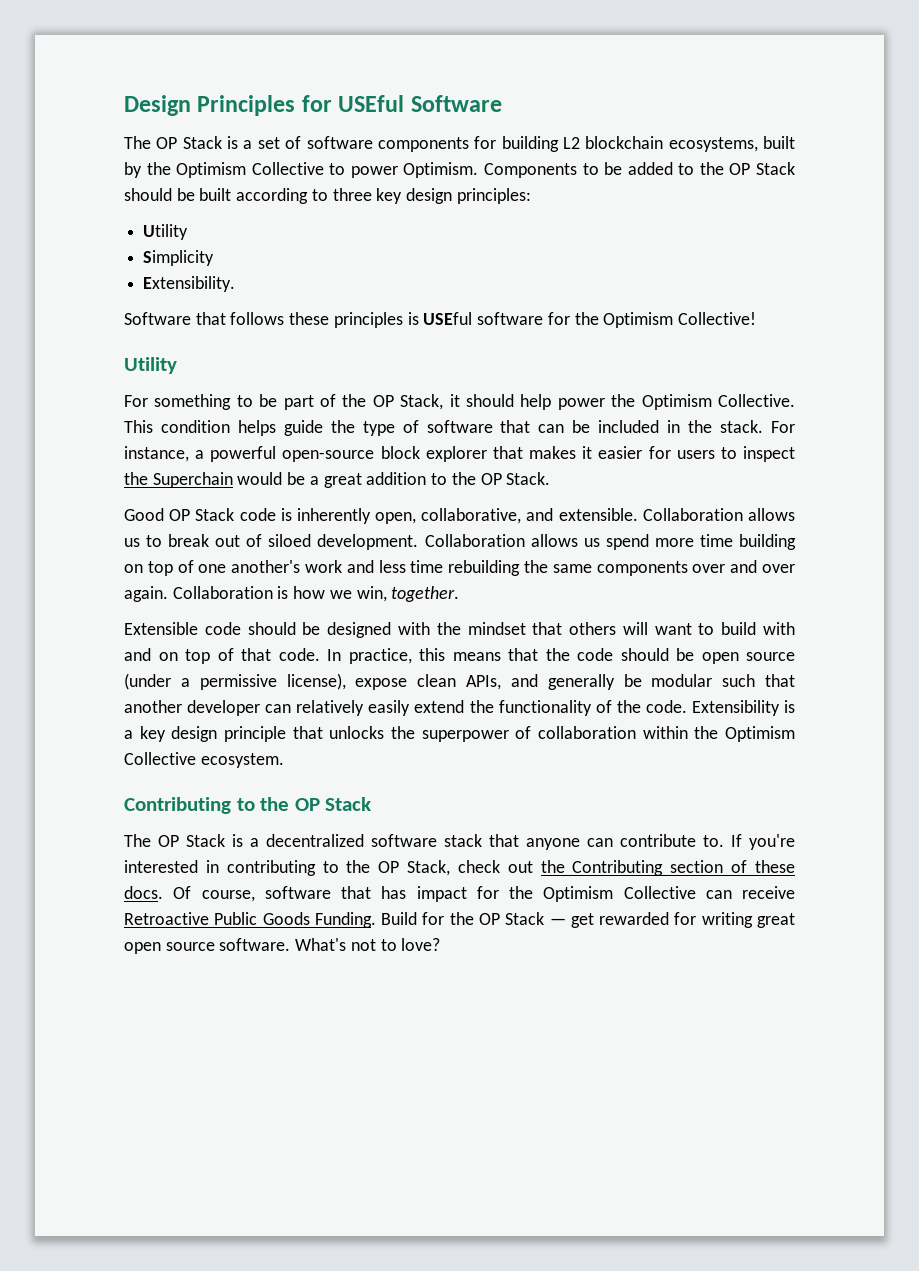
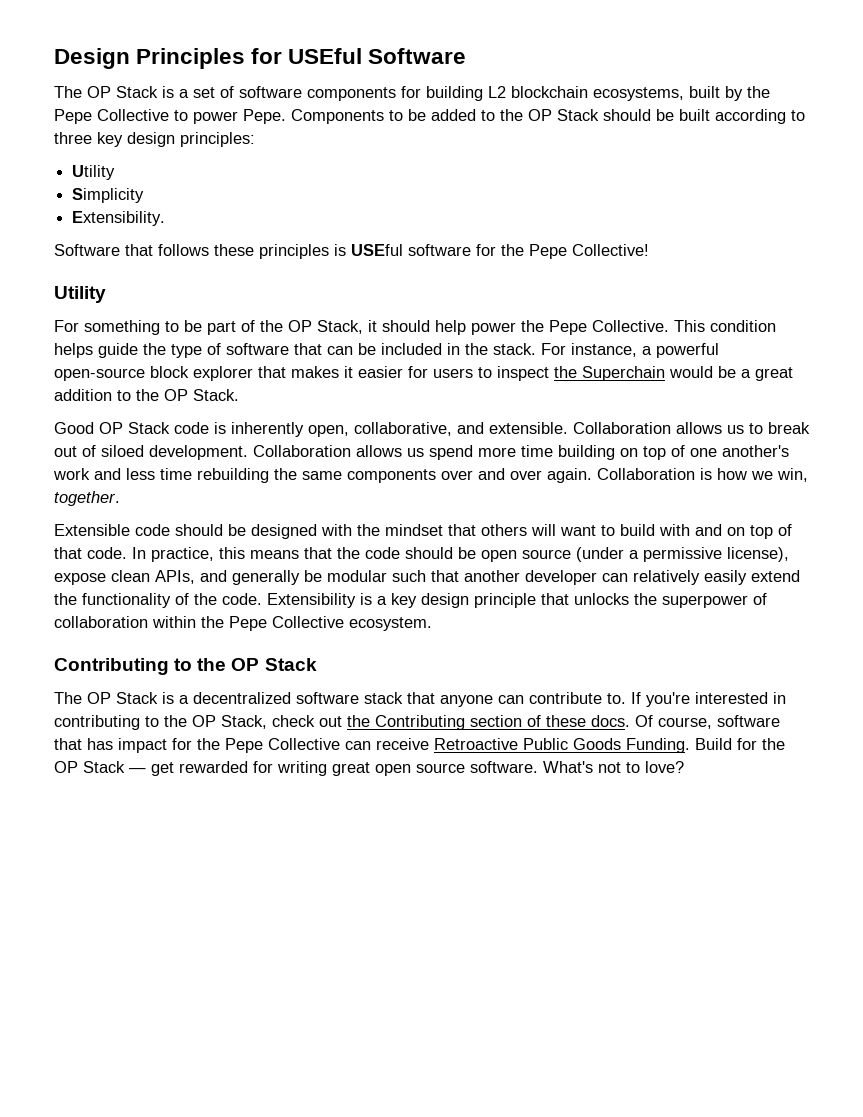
[176,162,247,178] Optimism -> [54,109,92,124] Pepe
[403,162,479,178] Optimism. -> [243,109,286,124] Pepe.
[603,312,674,328] Optimism -> [529,244,567,259] Pepe
[641,394,712,410] Optimism -> [549,320,587,335] Pepe
[724,726,795,742] Optimism -> [229,616,267,631] Pepe
[543,886,614,902] Optimism -> [225,738,263,753] Pepe

